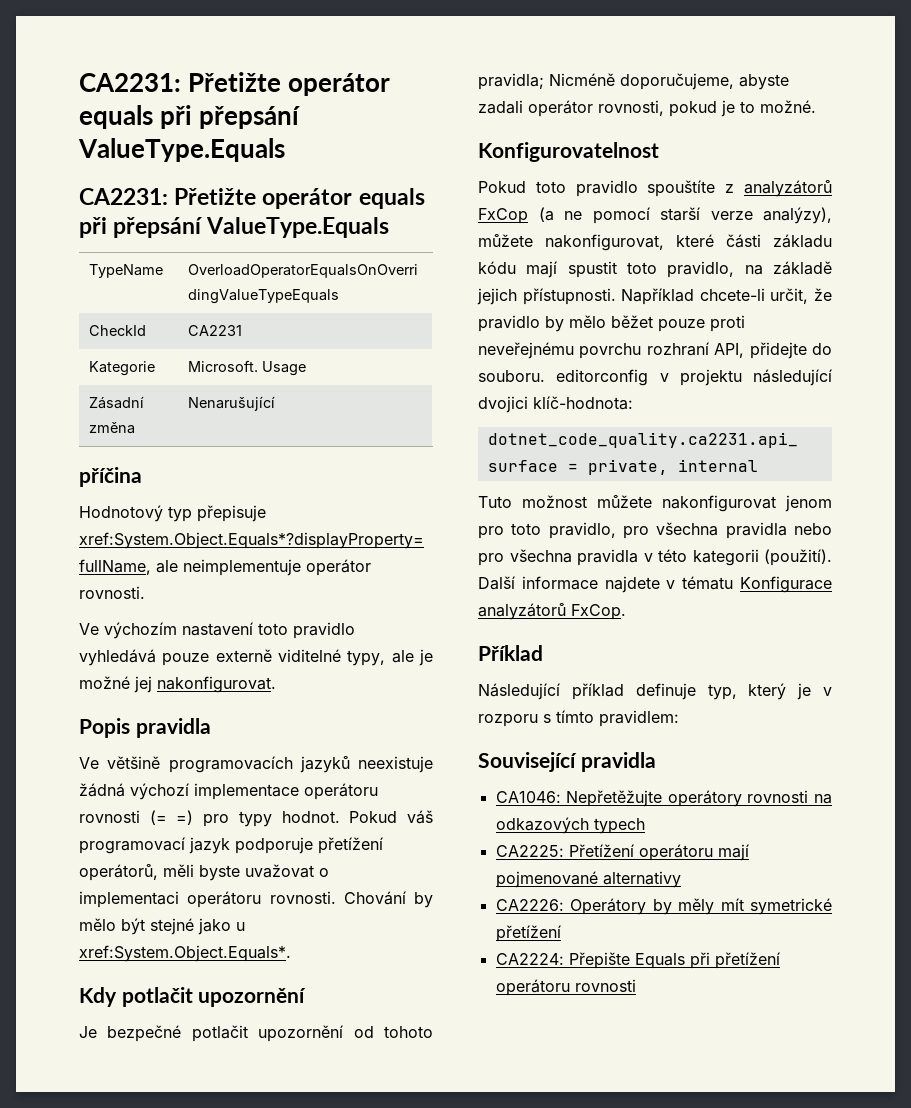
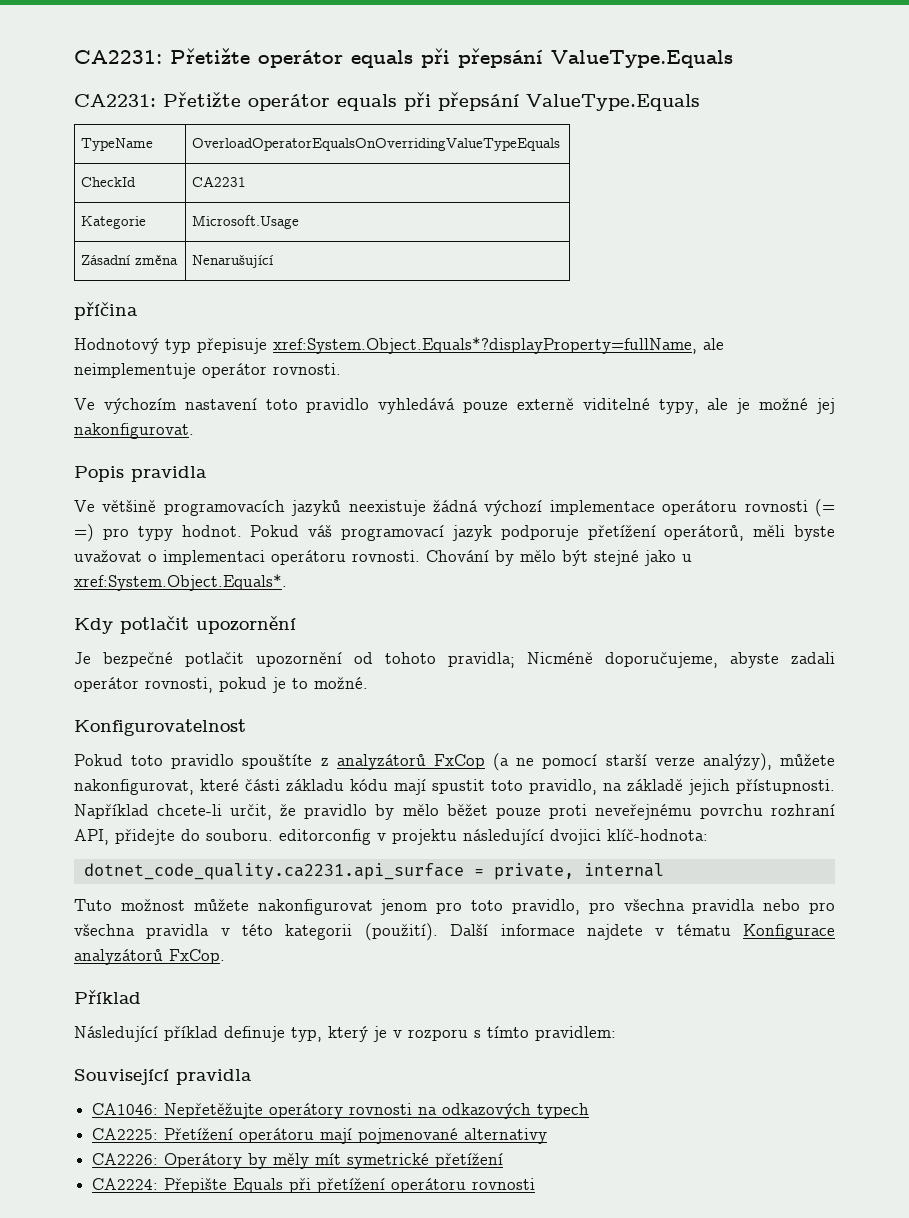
[187,360,306,376] Microsoft. Usage -> [192,215,300,229] Microsoft.Usage

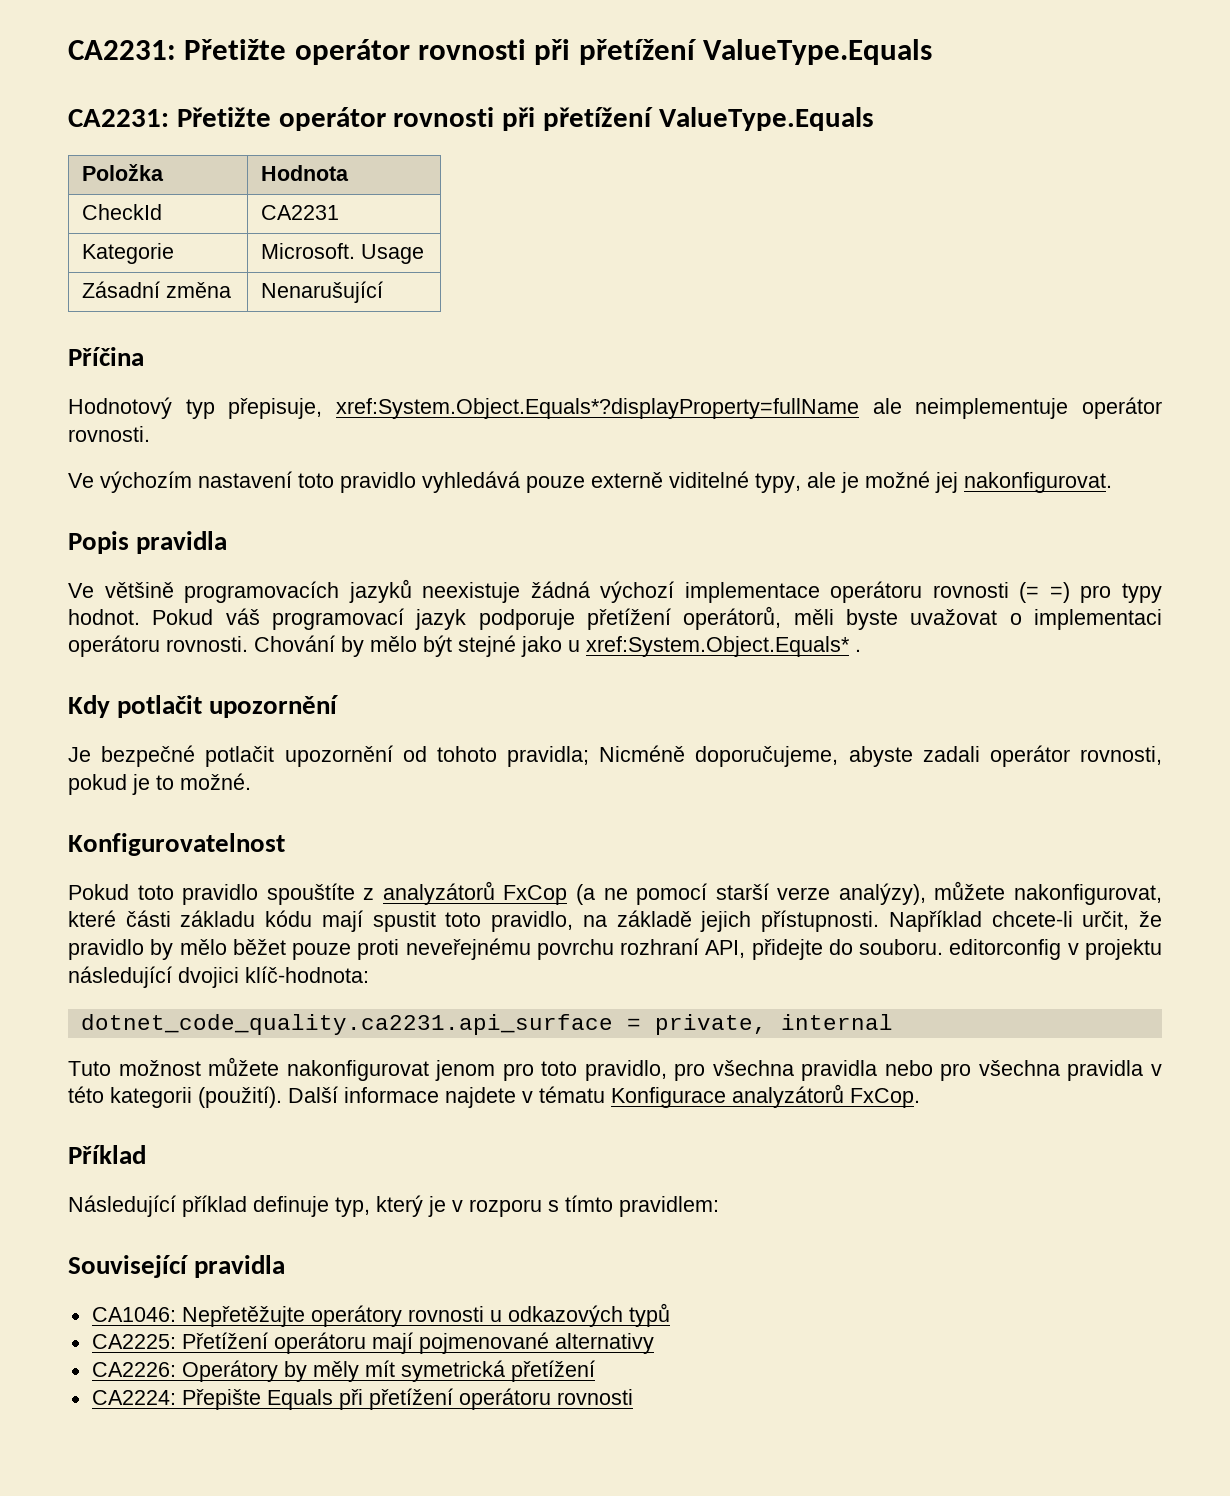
[74,48,543,68] CA2231: Přetižte operátor equals při přepsání -> [68,39,697,65] CA2231: Přetižte operátor rovnosti při přetížení
[337,92,700,111] [81,138,154,151] [192,138,561,151] equals při přepsání ValueType.Equals // TypeName | OverloadOperatorEqualsOnOverridingValueTypeEquals -> [393,107,874,131] [81,164,164,181] [260,165,349,181] rovnosti při přetížení ValueType.Equals // Položka | Hodnota
[192,215,300,229] Microsoft.Usage -> [260,243,424,264] Microsoft. Usage
[74,301,138,320] příčina -> [68,347,144,366] Příčina
[197,337,697,354] přepisuje xref:System.Object.Equals*?displayProperty=fullName, -> [228,398,859,419] přepisuje, xref:System.Object.Equals*?displayProperty=fullName
[74,574,287,591] xref:System.Object.Equals*. -> [586,636,861,657] xref:System.Object.Equals* .
[418,1103,590,1119] na odkazových typech -> [489,1303,670,1327] u odkazových typů
[347,1153,430,1169] symetrické -> [400,1360,505,1382] symetrická

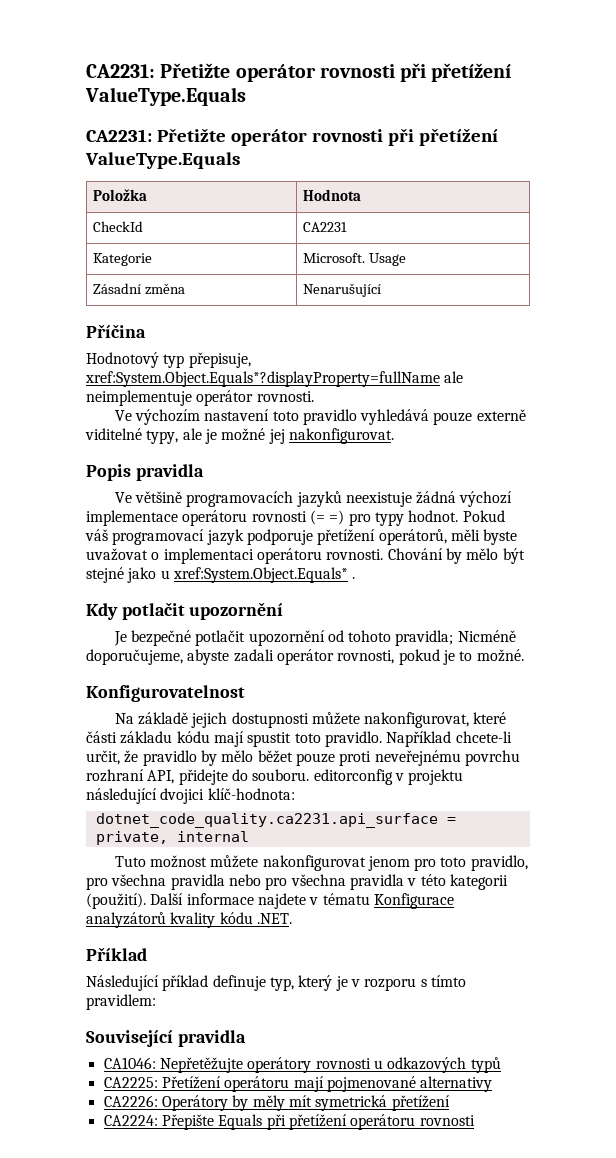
[68,881,926,905] Pokud toto pravidlo spouštíte z analyzátorů FxCop (a ne pomocí starší verze analýzy), -> [114,712,309,728] Na základě jejich dostupnosti
[491,910,880,932] pravidlo, na základě jejich přístupnosti. -> [324,731,382,747] pravidlo.
[850,1088,920,1108] FxCop. -> [170,912,292,928] kvality kódu .NET.

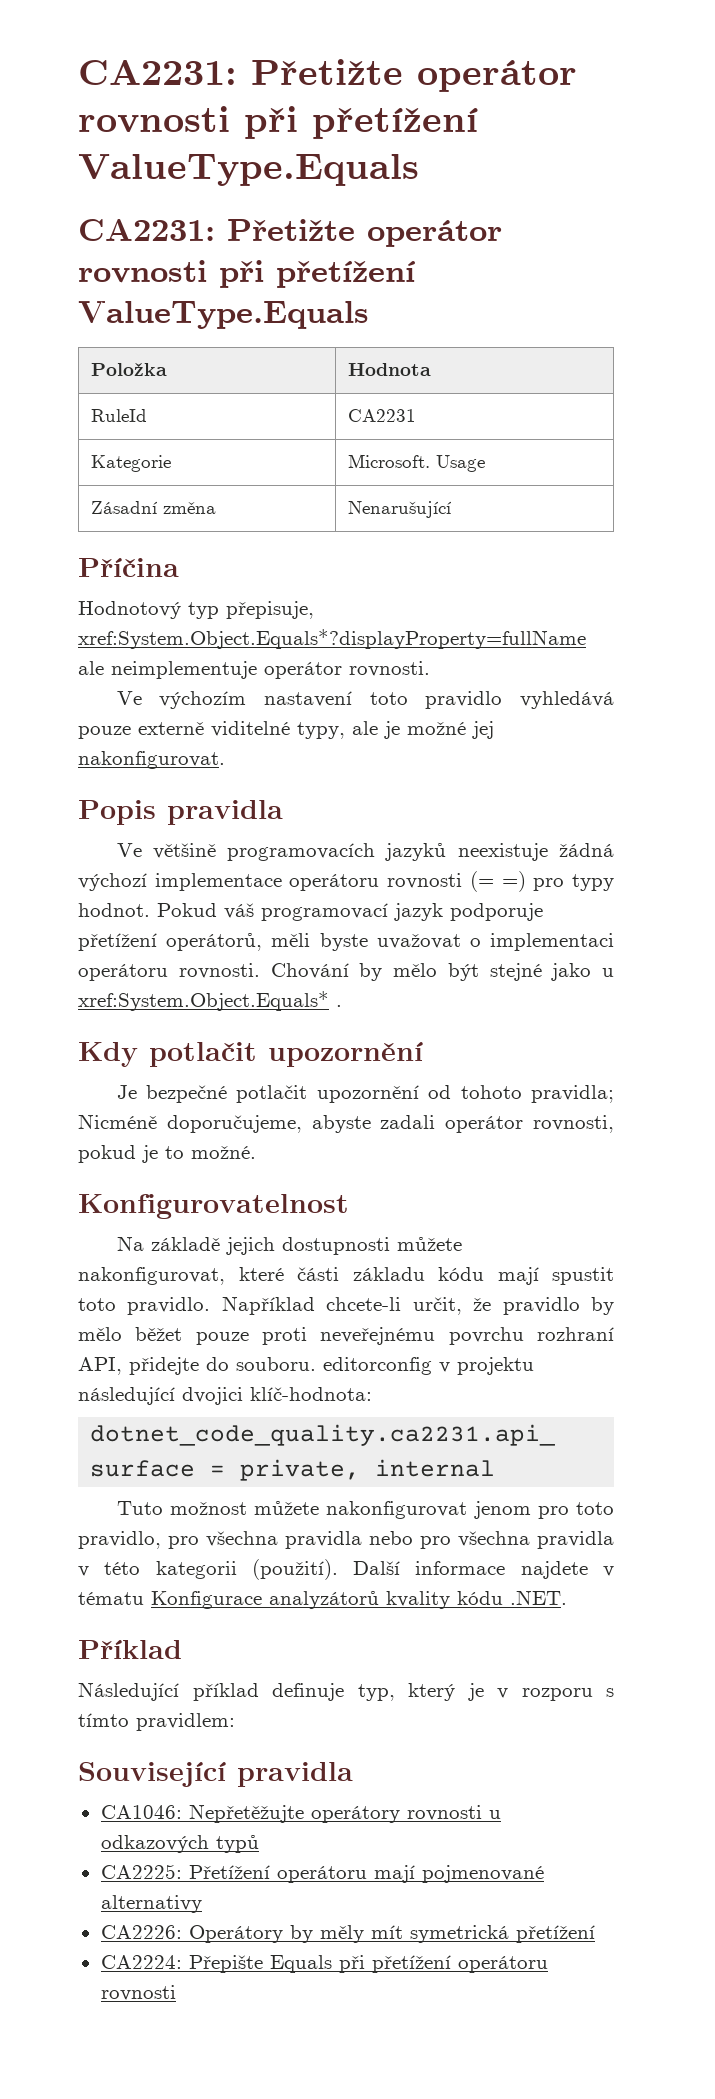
[92,221,143,232] CheckId -> [91,409,148,422] RuleId

